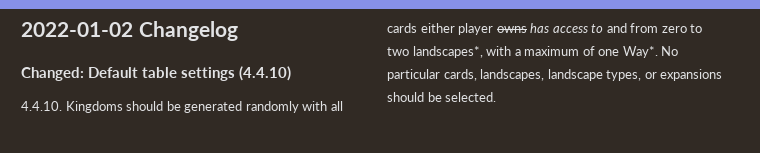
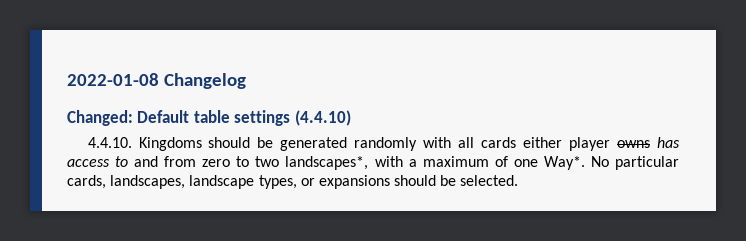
[21,22,133,37] 2022-01-02 -> [67,73,159,86] 2022-01-08

